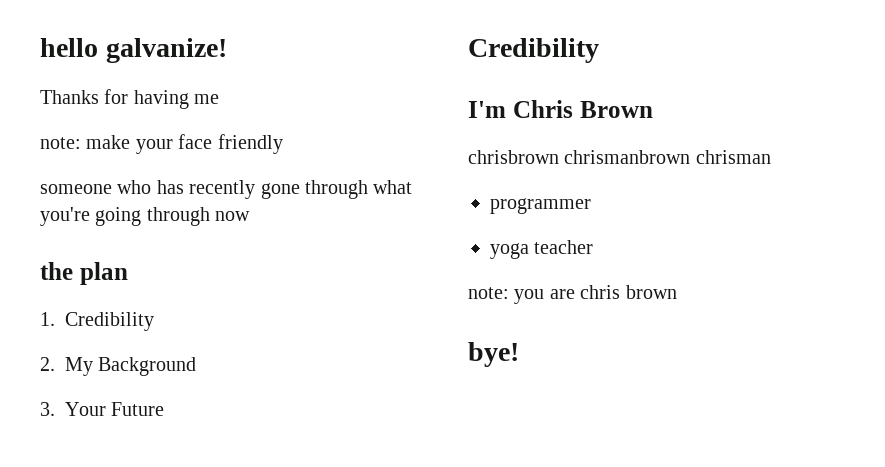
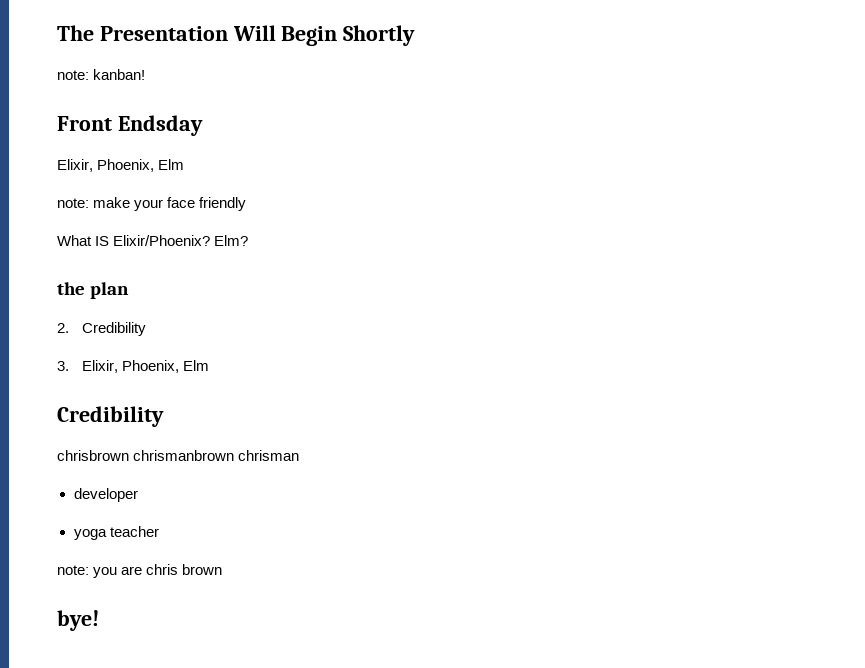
[40,38,227,63] [40,89,220,109] hello galvanize! // Thanks for having me -> [57,25,416,46] [57,69,146,80] [57,115,203,136] [57,159,185,172] The Presentation Will Begin Shortly // note: kanban! // Front Endsday // Elixir, Phoenix, Elm
[40,180,413,199] [40,207,251,226] someone who has recently gone through what you're going through now -> [57,235,249,246] What IS Elixir/Phoenix? Elm?
[40,312,154,331] [40,357,197,376] [40,402,165,416] [468,38,599,63] [468,100,653,118] 1. Credibility // 2. My Background // 3. Your Future // Credibility // I'm Chris Brown -> [57,322,146,336] [57,360,209,373] [57,406,164,427] 2. Credibility // 3. Elixir, Phoenix, Elm // Credibility
[490,198,591,214] programmer -> [73,488,138,502] developer

